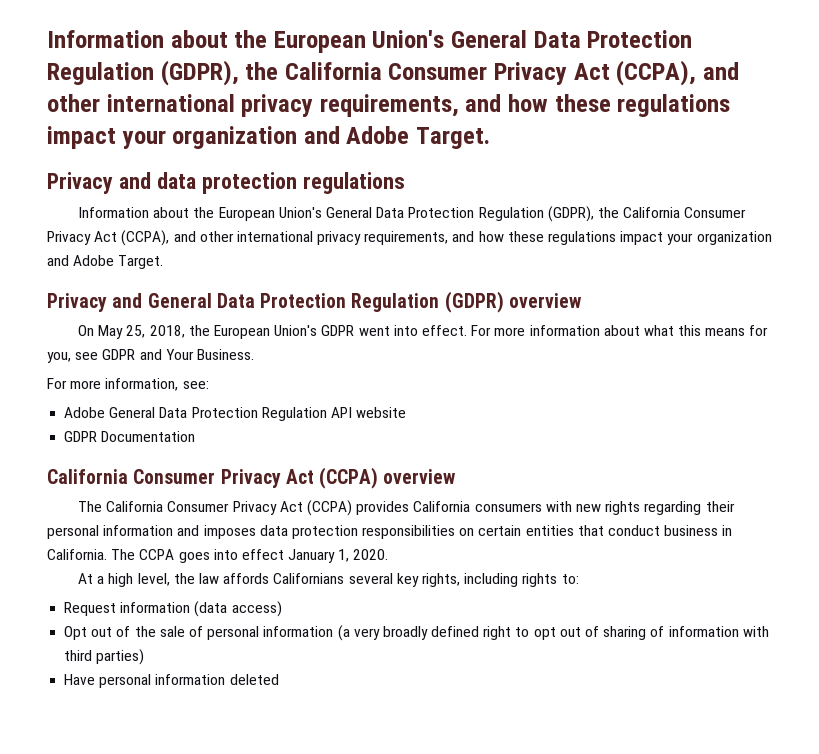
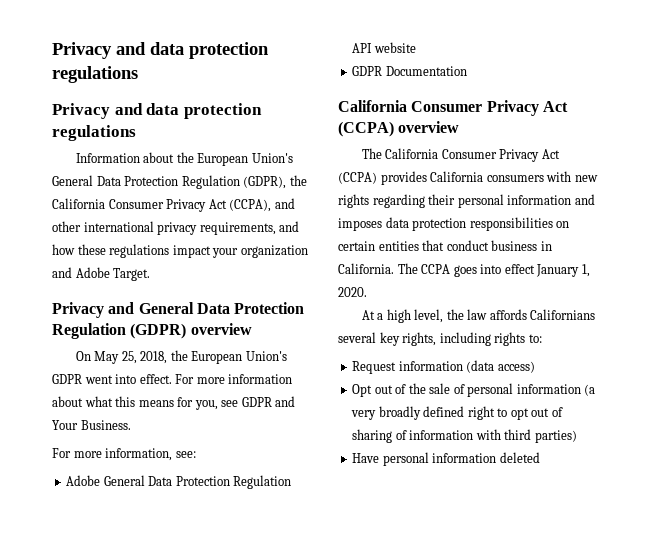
[47,30,693,53] [47,60,739,86] [47,94,731,117] [47,126,491,149] Information about the European Union's General Data Protection Regulation (GDPR), the California Consumer Privacy Act (CCPA), and other international privacy requirements, and how these regulations impact your organization and Adobe Target. -> [52,42,269,59] [52,66,138,83] Privacy and data protection regulations

